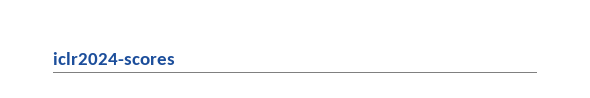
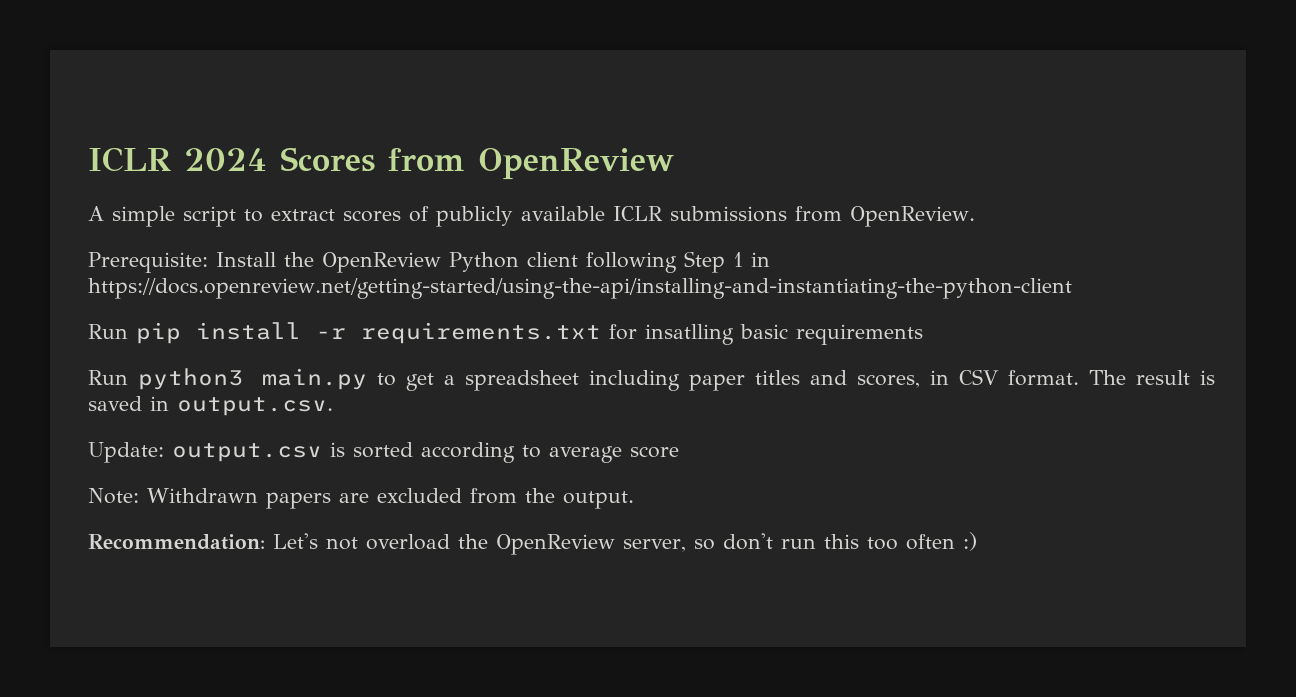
[53,52,175,65] iclr2024-scores -> [88,147,674,180] [88,206,975,227] [88,251,770,273] [88,278,1072,299] [88,322,923,345] [88,368,1215,391] [88,396,333,416] [88,442,679,463] [88,488,634,509] [88,532,977,555] ICLR 2024 Scores from OpenReview // A simple script to extract scores of publicly available ICLR submissions from OpenReview. // Prerequisite: Install the OpenReview Python client following Step 1 in https://docs.openreview.net/getting-started/using-the-api/installing-and-instantiating-the-python-client // Run pip install -r requirements.txt for insatlling basic requirements // Run python3 main.py to get a spreadsheet including paper titles and scores, in CSV format. The result is saved in output.csv. // Update: output.csv is sorted according to average score // Note: Withdrawn papers are excluded from the output. // Recommendation: Let's not overload the OpenReview server, so don't run this too often :)

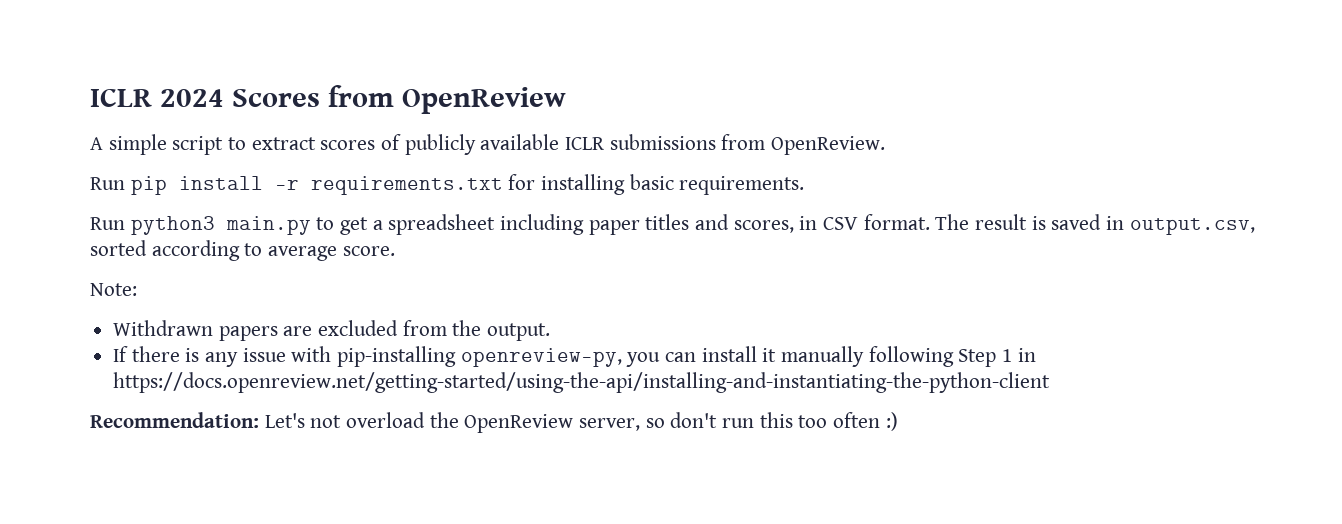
[88,251,770,273] [88,278,1072,299] // Prerequisite: Install the OpenReview Python client following Step 1 in https://docs.openreview.net/getting-started/using-the-api/installing-and-instantiating-the-python-client -> (886, 145) none
[645,324,923,345] insatlling basic requirements -> [541,174,805,195] installing basic requirements.
[177,397,333,416] [88,442,345,463] output.csv. // Update: output.csv is -> [1129,218,1255,235] output.csv,
[630,446,679,458] score -> [342,246,395,256] score.
(139, 496) none -> (137, 289) //
(634, 500) none -> [113,346,1036,367] [113,372,1051,393] // If there is any issue with pip-installing openreview-py, you can install it manually following Step 1 in https://docs.openreview.net/getting-started/using-the-api/installing-and-instantiating-the-python-client

